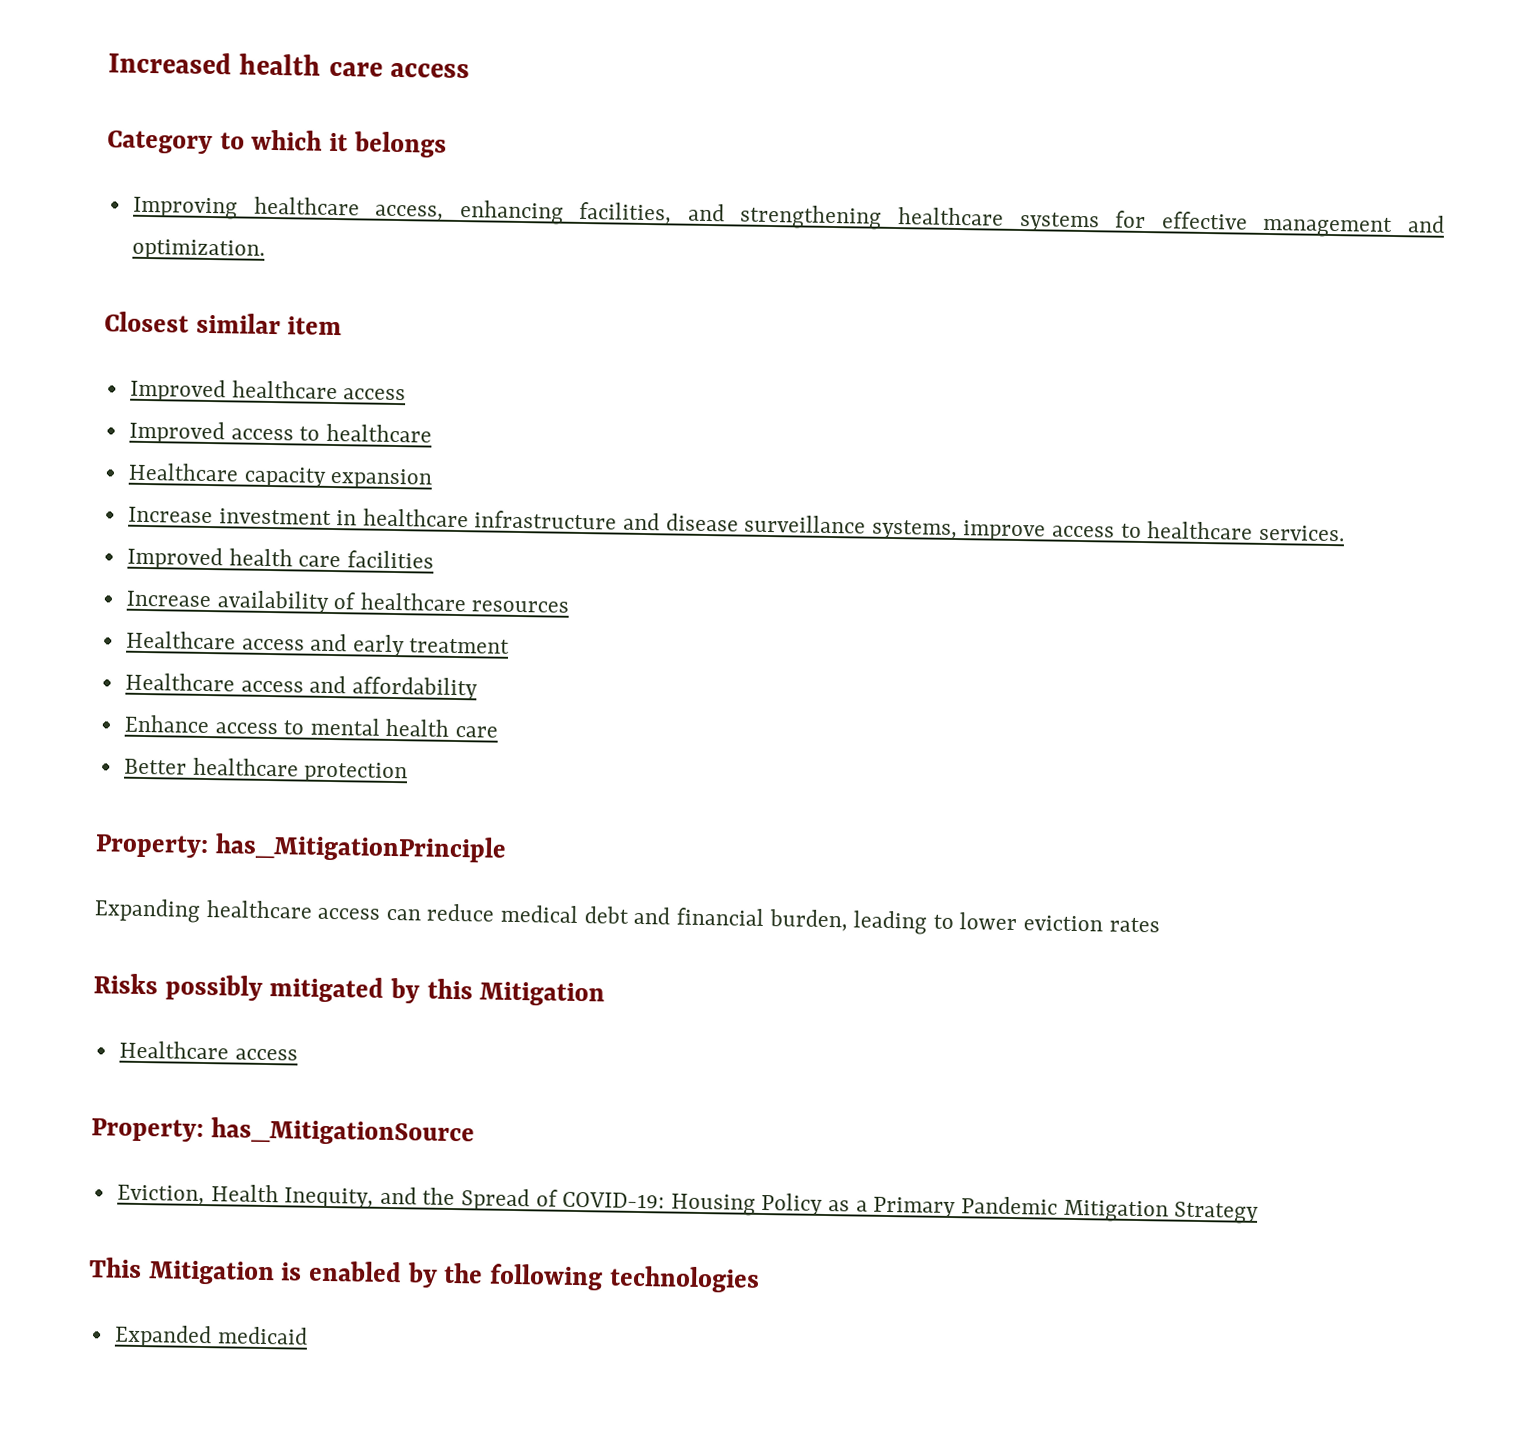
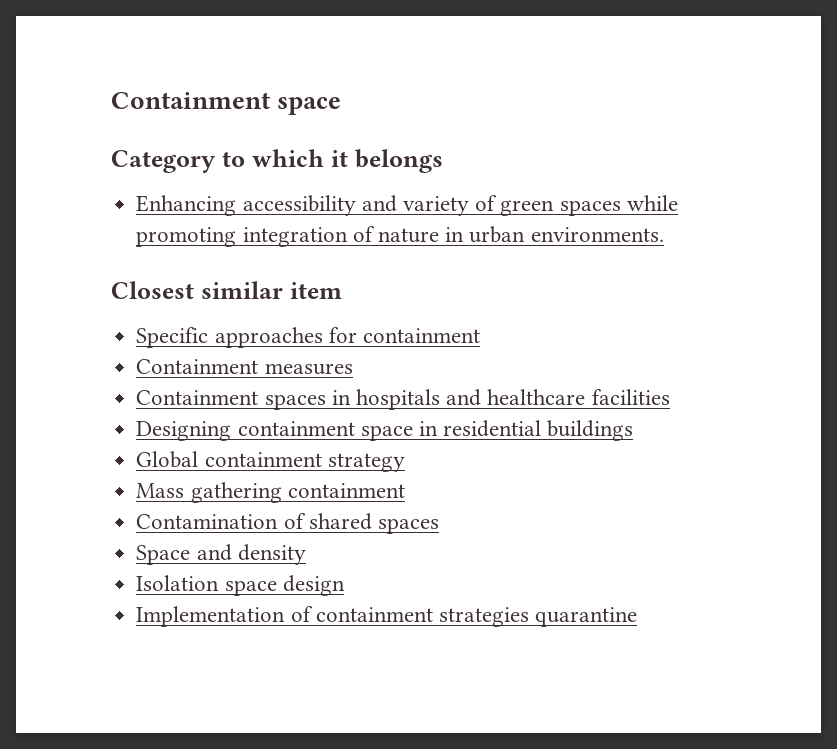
[108,51,471,79] Increased health care access -> [111,92,342,115] Containment space
[132,196,1445,238] [131,238,265,261] [104,311,343,336] [129,378,407,403] [128,420,432,445] [127,462,434,490] [127,506,1345,542] [126,546,434,571] [125,590,570,614] [125,630,511,658] [124,672,478,701] [123,714,499,738] [123,757,409,784] [95,833,507,863] [94,898,1160,935] [93,973,606,1007] [118,1040,298,1061] [91,1117,475,1147] [116,1184,1260,1224] [89,1257,760,1293] [113,1324,308,1349] Improving healthcare access, enhancing facilities, and strengthening healthcare systems for effective management and optimization. // Closest similar item // Improved healthcare access // Improved access to healthcare // Healthcare capacity expansion // Increase investment in healthcare infrastructure and disease surveillance systems, improve access to healthcare services. // Improved health care facilities // Increase availability of healthcare resources // Healthcare access and early treatment // Healthcare access and affordability // Enhance access to mental health care // Better healthcare protection // Property: has_MitigationPrinciple // Expanding healthcare access can reduce medical debt and financial burden, leading to lower eviction rates // Risks possibly mitigated by this Mitigation // Healthcare access // Property: has_MitigationSource // Eviction, Health Inequity, and the Spread of COVID-19: Housing Policy as a Primary Pandemic Mitigation Strategy // This Mitigation is enabled by the following technologies // Expanded medicaid -> [136,195,678,216] [136,226,664,247] [111,281,342,299] [136,327,480,348] [136,359,353,375] [136,389,670,410] [136,420,634,441] [136,451,405,472] [136,482,405,503] [136,513,439,534] [136,544,306,565] [136,575,345,596] [136,606,638,627] Enhancing accessibility and variety of green spaces while promoting integration of nature in urban environments. // Closest similar item // Specific approaches for containment // Containment measures // Containment spaces in hospitals and healthcare facilities // Designing containment space in residential buildings // Global containment strategy // Mass gathering containment // Contamination of shared spaces // Space and density // Isolation space design // Implementation of containment strategies quarantine

